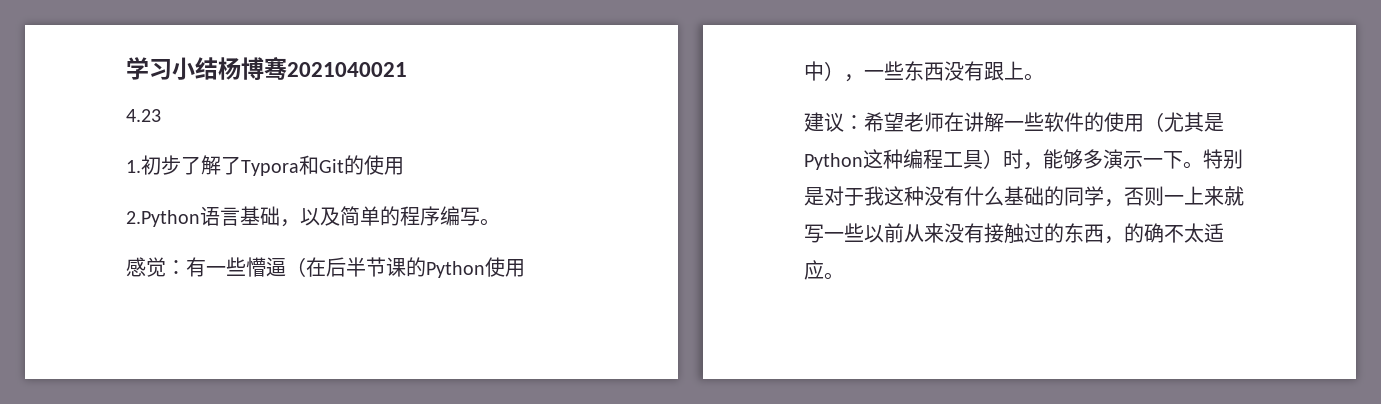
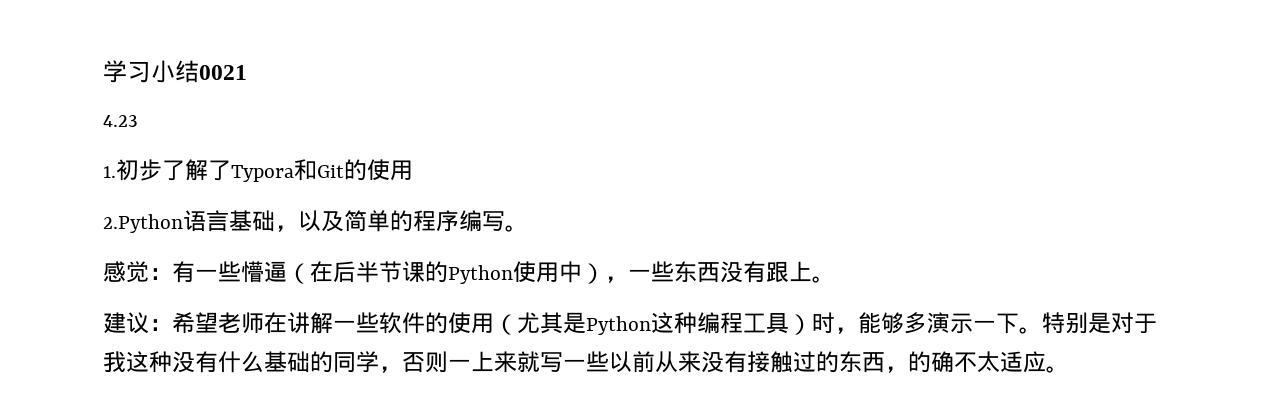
[218,56,407,80] 杨博骞2021040021 -> [199,65,247,80] 0021

